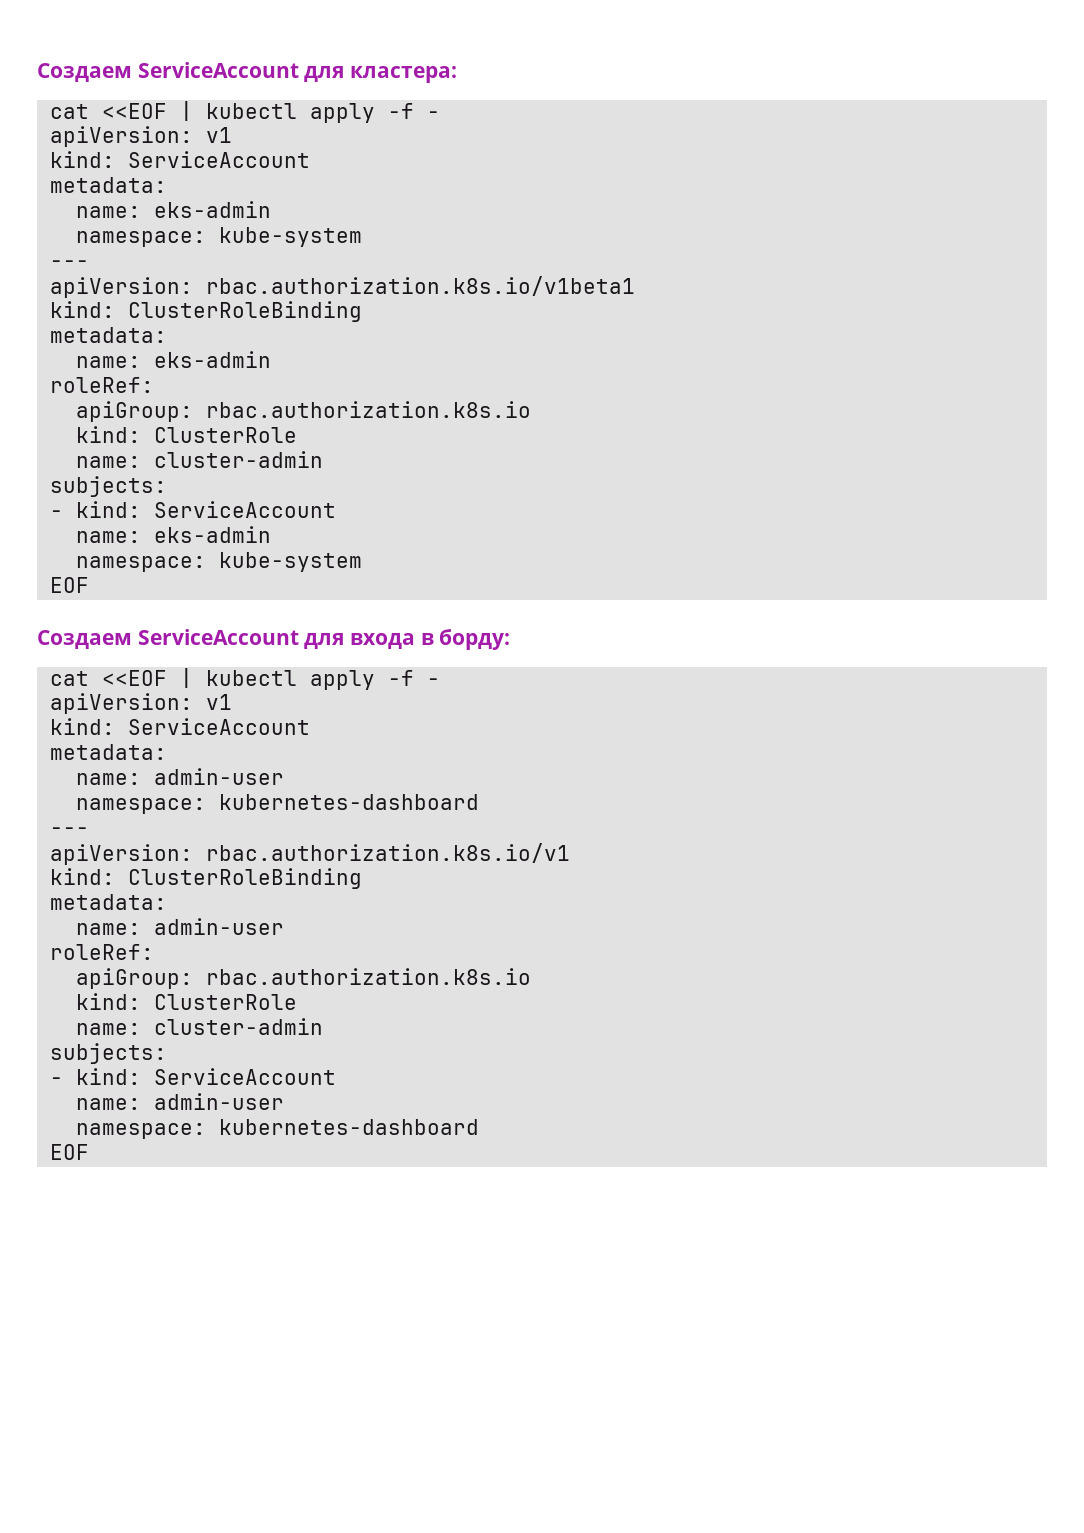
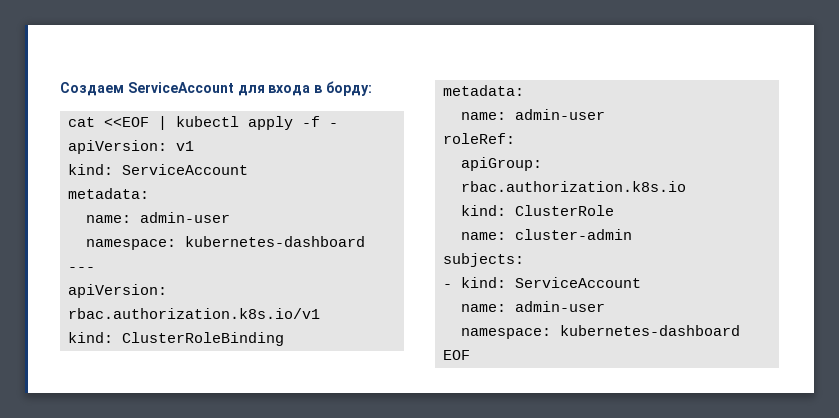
[37,62,458,83] [49,101,440,123] [49,126,232,147] [49,151,310,168] [49,177,167,193] [75,201,271,218] [75,227,362,247] [49,260,89,268] [49,276,635,298] [49,301,362,322] [49,327,167,343] [75,351,271,368] [49,377,154,393] [75,401,531,422] [75,426,297,443] [75,451,323,468] [49,476,167,497] [49,501,336,518] [75,526,271,543] [75,552,362,572] [49,577,89,593] [37,629,345,649] Создаем ServiceAccount для кластера: // cat <<EOF | kubectl apply -f - // apiVersion: v1 // kind: ServiceAccount // metadata: // name: eks-admin // namespace: kube-system // --- // apiVersion: rbac.authorization.k8s.io/v1beta1 // kind: ClusterRoleBinding // metadata: // name: eks-admin // roleRef: // apiGroup: rbac.authorization.k8s.io // kind: ClusterRole // name: cluster-admin // subjects: // - kind: ServiceAccount // name: eks-admin // namespace: kube-system // EOF // Создаем ServiceAccount для -> [60,82,265,96] Создаем ServiceAccount для

